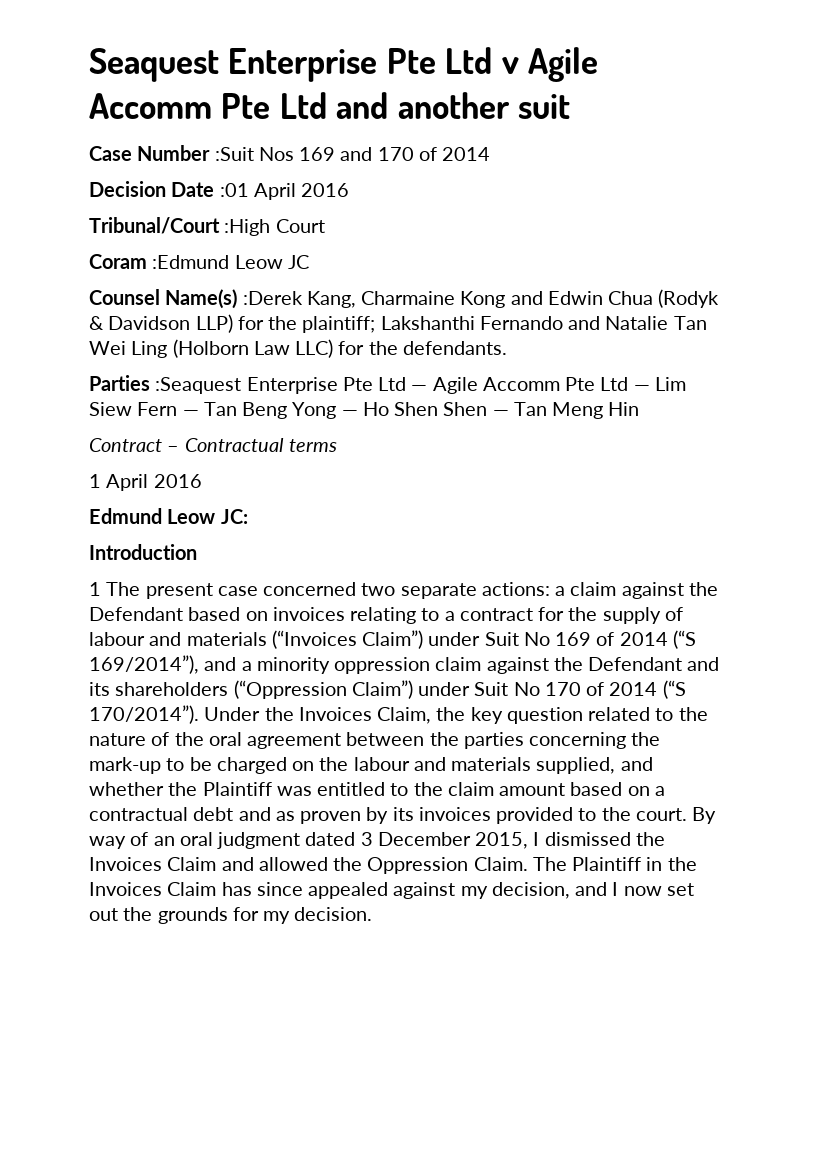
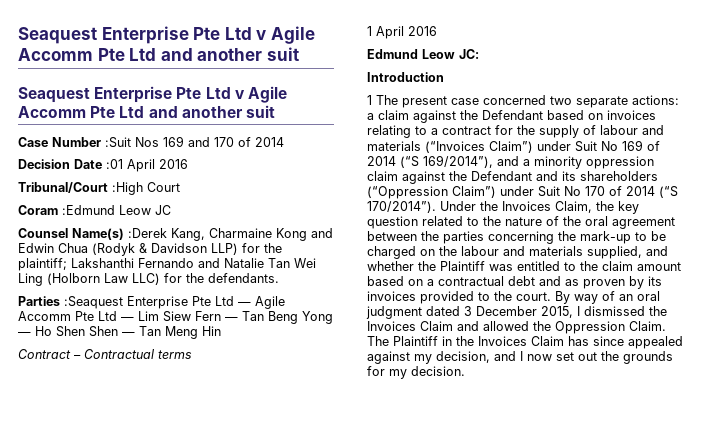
(571, 106) none -> [18,86,287,103] [18,105,275,118] // Seaquest Enterprise Pte Ltd v Agile Accomm Pte Ltd and another suit

